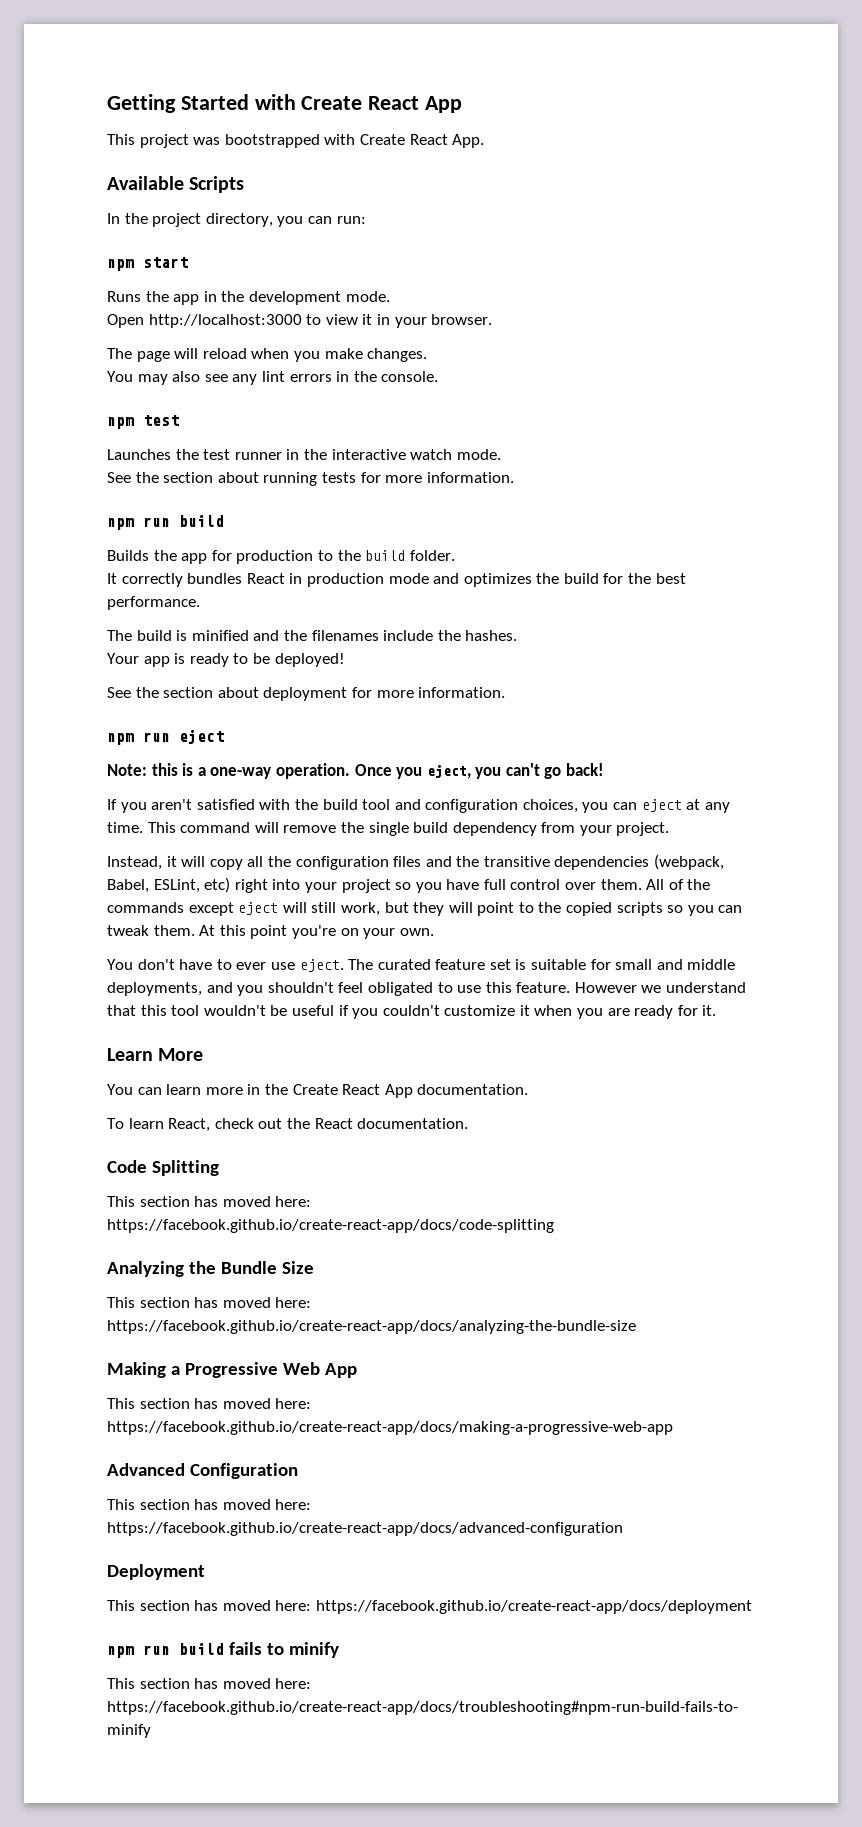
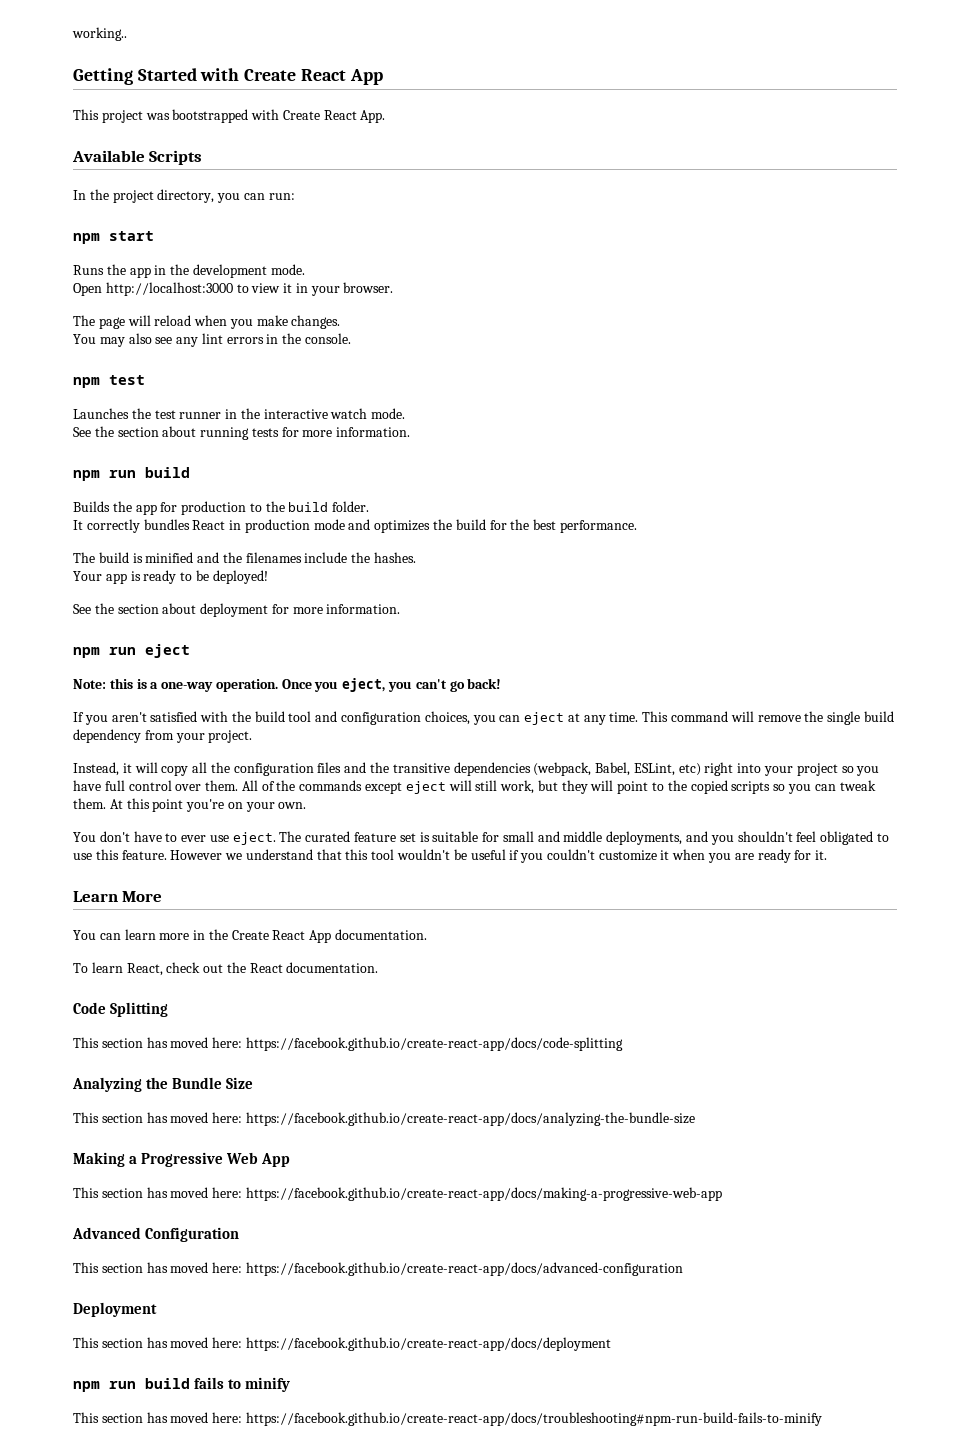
(107, 103) none -> [72,27,127,41] working.. //

